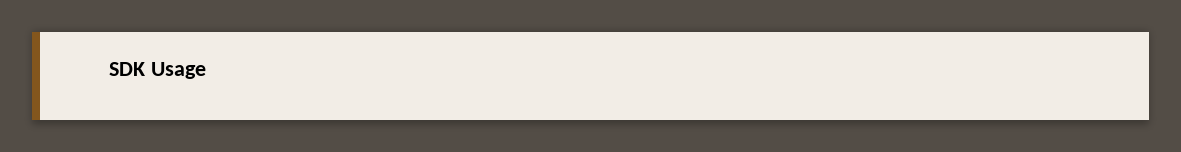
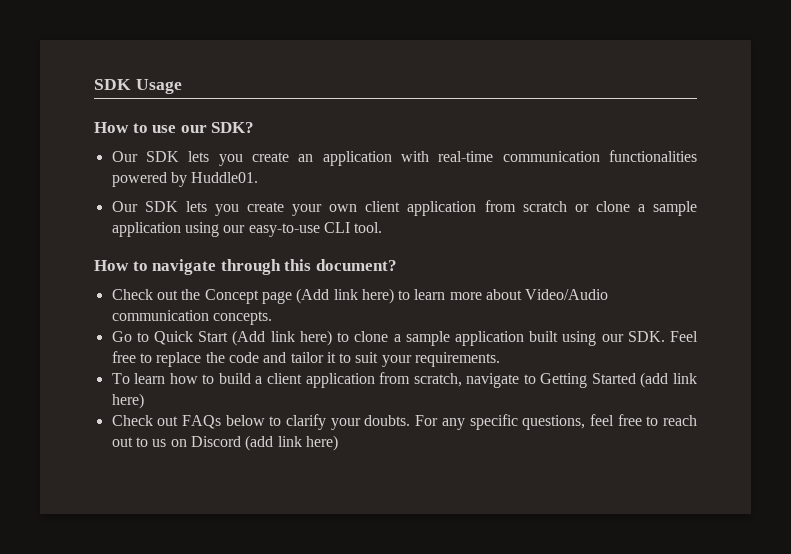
(206, 70) none -> [94,122,255,133] [111,150,698,166] [111,172,259,187] [111,200,698,216] [111,222,383,237] [94,259,397,275] [111,288,609,304] [111,310,272,325] [111,330,698,346] [111,351,501,367] [111,372,697,388] [111,393,144,409] [111,414,698,430] [111,435,338,451] // How to use our SDK? // Our SDK lets you create an application with real-time communication functionalities powered by Huddle01. // Our SDK lets you create your own client application from scratch or clone a sample application using our easy-to-use CLI tool. // How to navigate through this document? // Check out the Concept page (Add link here) to learn more about Video/Audio communication concepts. // Go to Quick Start (Add link here) to clone a sample application built using our SDK. Feel free to replace the code and tailor it to suit your requirements. // To learn how to build a client application from scratch, navigate to Getting Started (add link here) // Check out FAQs below to clarify your doubts. For any specific questions, feel free to reach out to us on Discord (add link here)

